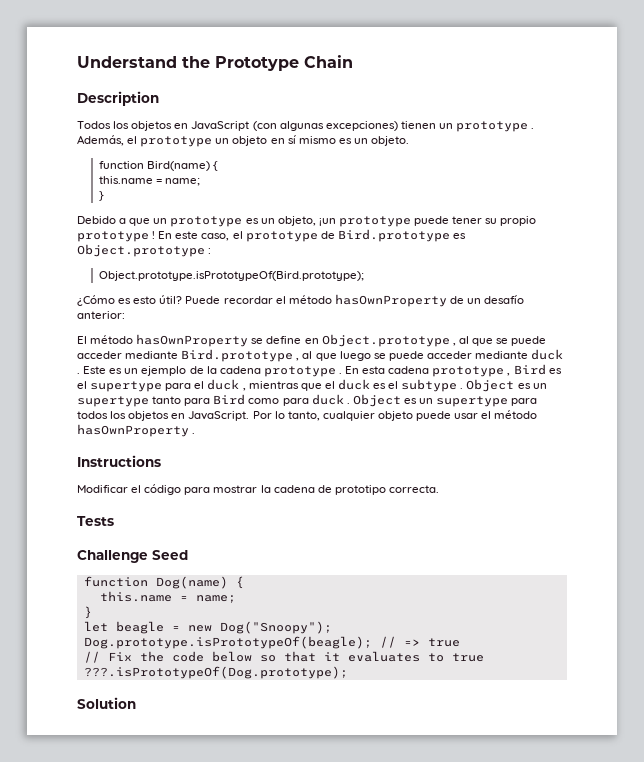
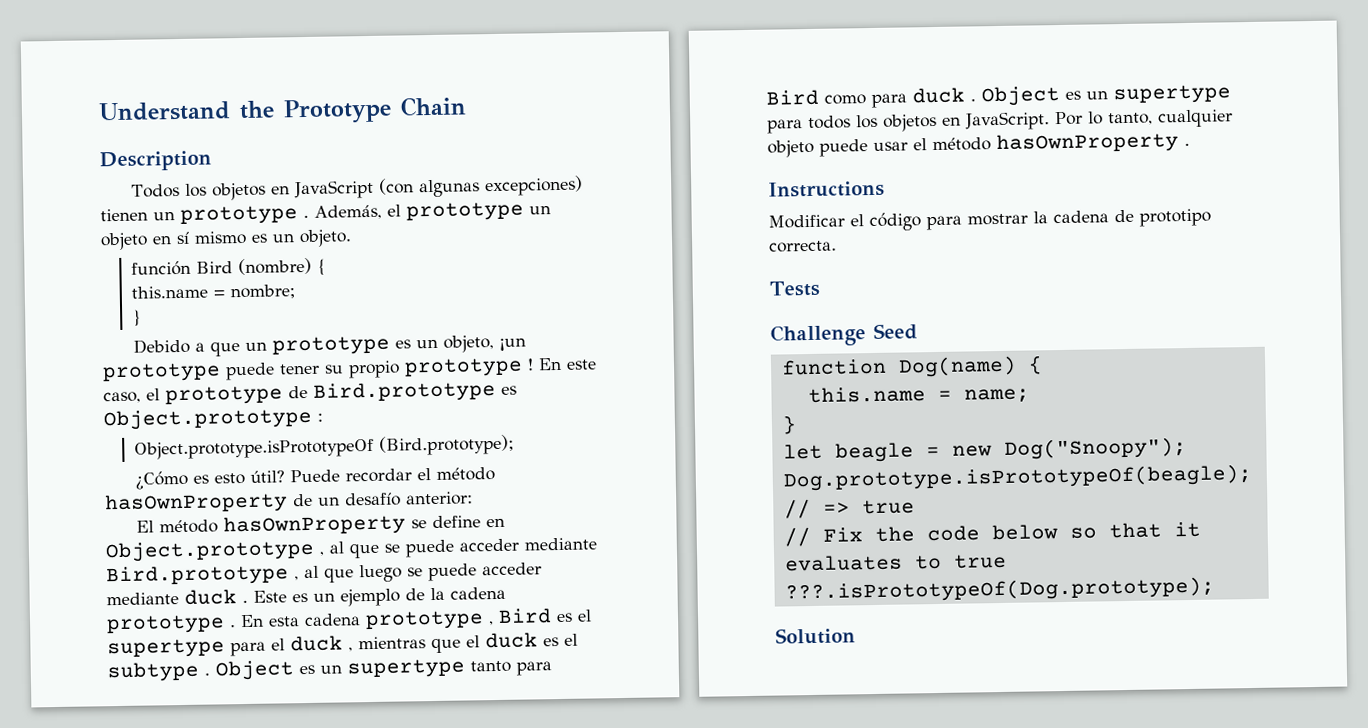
[98,161,219,171] [98,176,201,186] function Bird(name) { // this.name = name; -> [130,257,327,276] [130,284,295,300] función Bird (nombre) { // this.name = nombre;
[98,271,364,281] Object.prototype.isPrototypeOf(Bird.prototype); -> [133,434,514,460] Object.prototype.isPrototypeOf (Bird.prototype);

